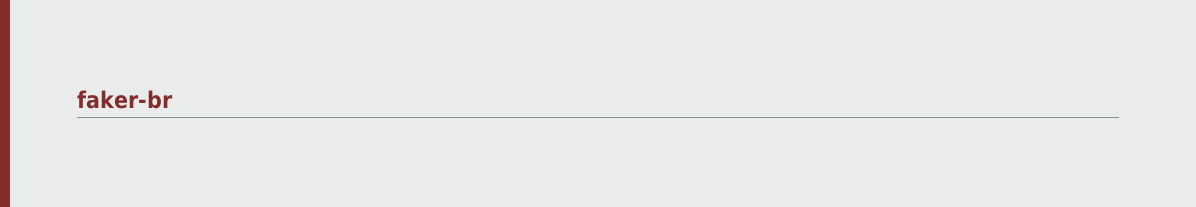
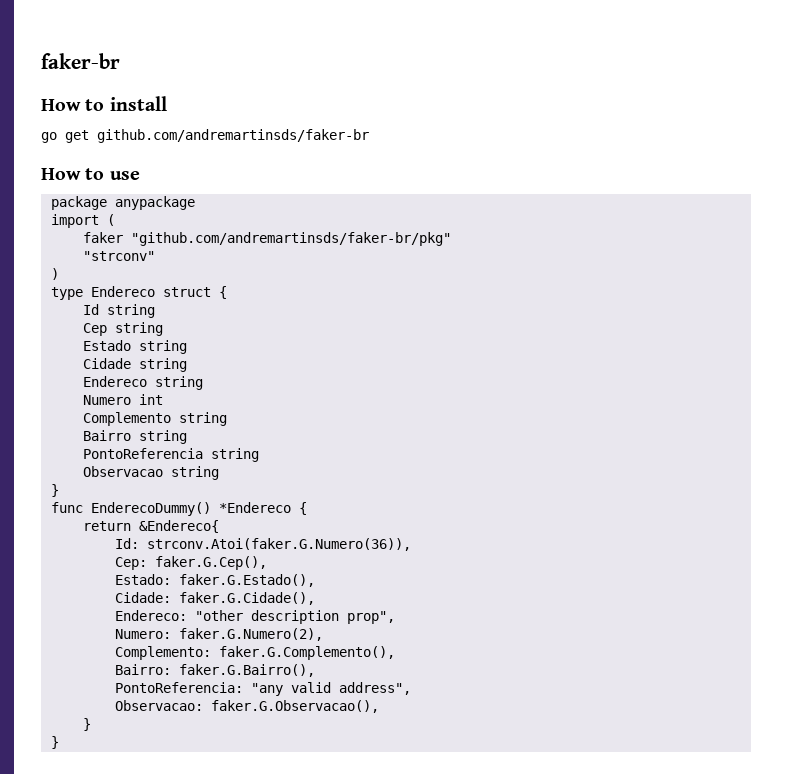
(173, 99) none -> [41,96,167,111] [41,129,369,143] [41,168,140,180] [50,196,195,210] [50,214,115,228] [82,232,451,246] [82,251,155,261] [50,268,59,280] [50,286,227,300] [82,304,155,318] [82,322,163,336] [82,340,187,354] [82,358,187,372] [82,376,203,390] [82,394,163,405] [82,412,227,426] [82,430,187,444] [82,448,259,462] [82,466,219,480] [50,484,59,497] [50,502,307,516] [82,520,219,533] [114,538,411,551] [114,556,267,570] [114,574,315,587] [114,592,315,605] [114,610,395,624] [114,628,323,641] [114,646,395,660] [114,664,315,677] [114,682,411,696] [114,700,379,713] [82,718,91,731] [50,736,59,749] // How to install // go get github.com/andremartinsds/faker-br // How to use // package anypackage // import ( // faker "github.com/andremartinsds/faker-br/pkg" // "strconv" // ) // type Endereco struct { // Id string // Cep string // Estado string // Cidade string // Endereco string // Numero int // Complemento string // Bairro string // PontoReferencia string // Observacao string // } // func EnderecoDummy() *Endereco { // return &Endereco{ // Id: strconv.Atoi(faker.G.Numero(36)), // Cep: faker.G.Cep(), // Estado: faker.G.Estado(), // Cidade: faker.G.Cidade(), // Endereco: "other description prop", // Numero: faker.G.Numero(2), // Complemento: faker.G.Complemento(), // Bairro: faker.G.Bairro(), // PontoReferencia: "any valid address", // Observacao: faker.G.Observacao(), // } // }

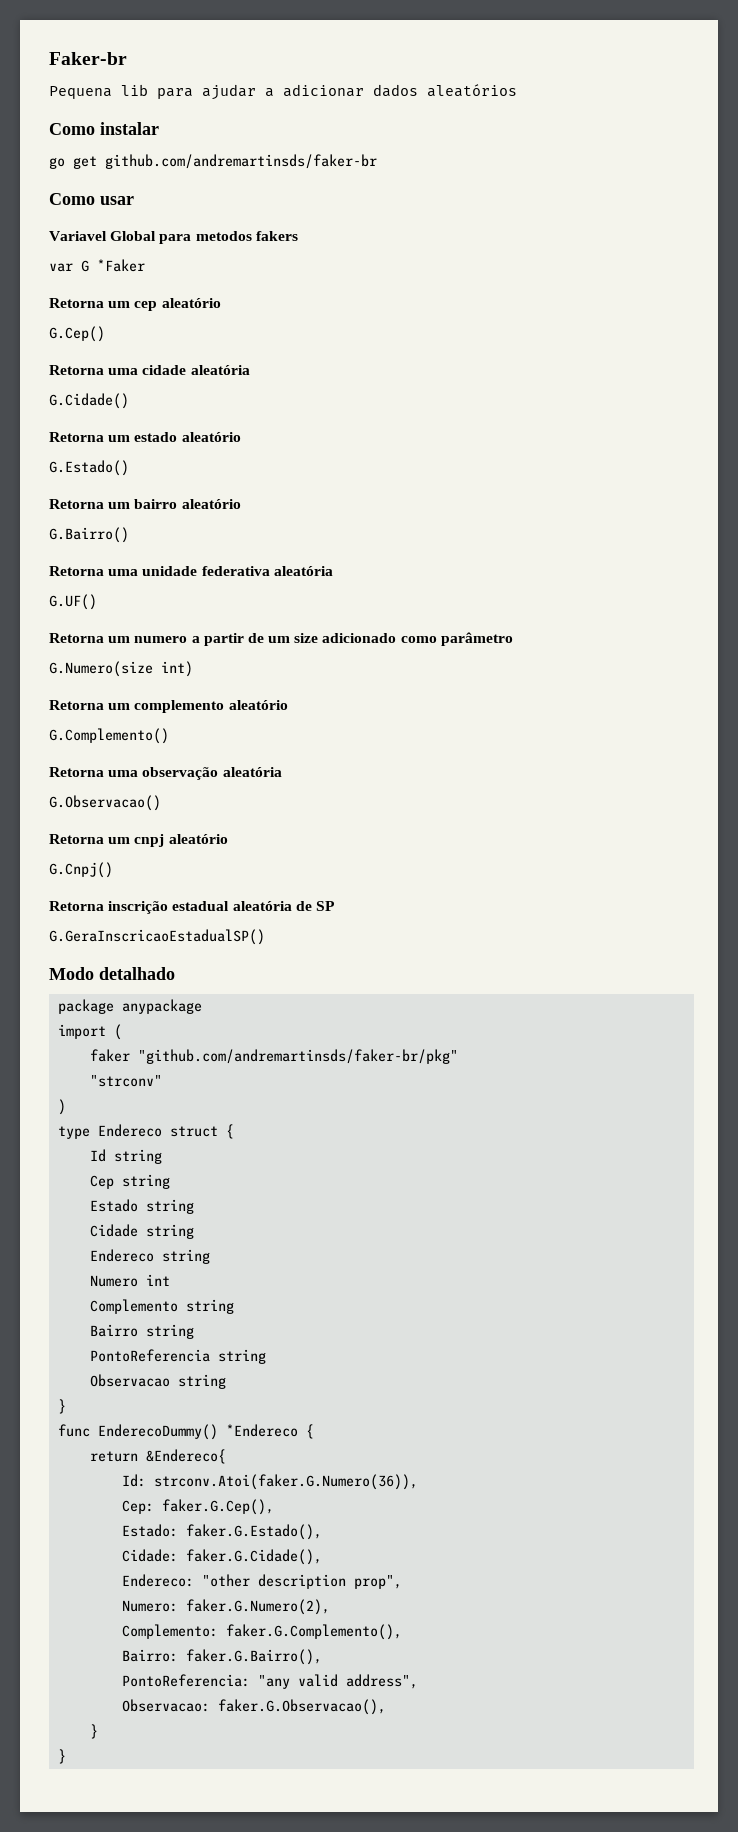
[41,53,120,69] [41,96,167,111] [41,129,369,143] [41,168,140,180] faker-br // How to install // go get github.com/andremartinsds/faker-br // How to use -> [49,52,127,65] [49,84,517,100] [49,122,159,135] [49,154,377,169] [49,193,134,205] [49,231,298,244] [49,259,145,272] [49,298,221,311] [49,326,105,342] [49,365,250,375] [49,393,129,409] [49,432,241,442] [49,460,129,476] [49,499,241,509] [49,527,129,543] [49,566,333,576] [49,594,97,610] [49,632,513,646] [49,661,193,677] [49,700,288,713] [49,728,169,744] [49,767,282,780] [49,795,161,811] [49,834,228,847] [49,862,113,878] [49,901,335,914] [49,929,265,945] [49,967,175,980] Faker-br // Pequena lib para ajudar a adicionar dados aleatórios // Como instalar // go get github.com/andremartinsds/faker-br // Como usar // Variavel Global para metodos fakers // var G *Faker // Retorna um cep aleatório // G.Cep() // Retorna uma cidade aleatória // G.Cidade() // Retorna um estado aleatório // G.Estado() // Retorna um bairro aleatório // G.Bairro() // Retorna uma unidade federativa aleatória // G.UF() // Retorna um numero a partir de um size adicionado como parâmetro // G.Numero(size int) // Retorna um complemento aleatório // G.Complemento() // Retorna uma observação aleatória // G.Observacao() // Retorna um cnpj aleatório // G.Cnpj() // Retorna inscrição estadual aleatória de SP // G.GeraInscricaoEstadualSP() // Modo detalhado

